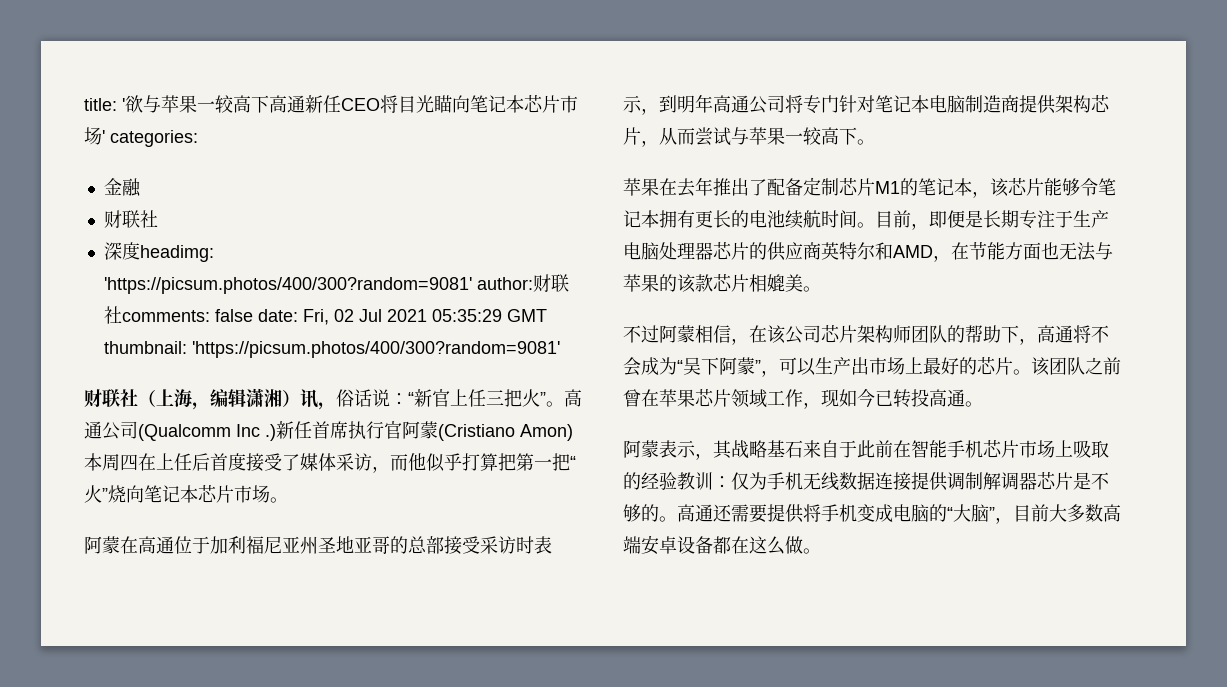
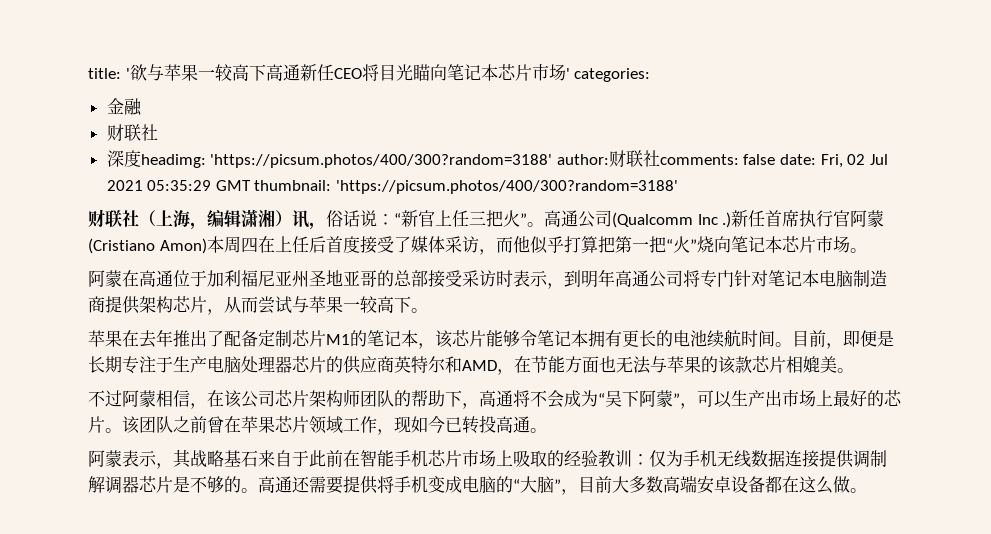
[103,277,472,294] 'https://picsum.photos/400/300?random=9081' -> [210,154,553,168] 'https://picsum.photos/400/300?random=3188'
[191,341,560,358] 'https://picsum.photos/400/300?random=9081' -> [336,180,679,194] 'https://picsum.photos/400/300?random=3188'

